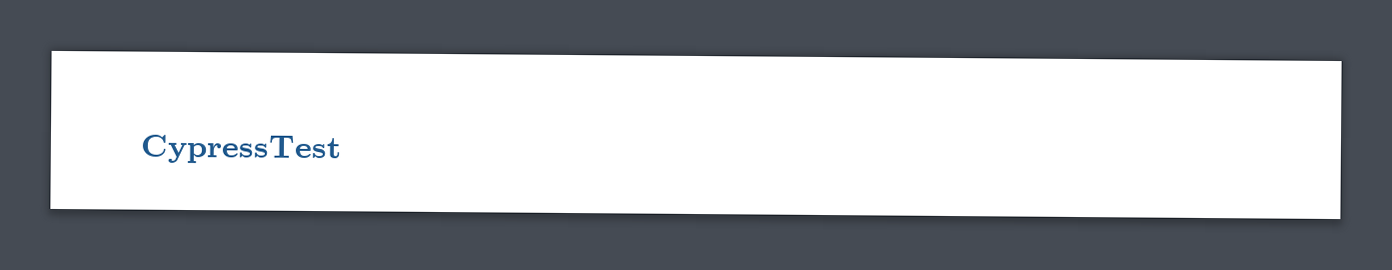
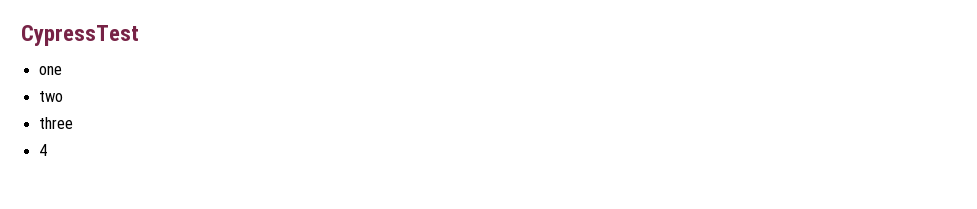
(341, 149) none -> [38,66,62,75] [38,91,63,102] [38,117,73,129] [38,144,47,156] // one // two // three // 4

